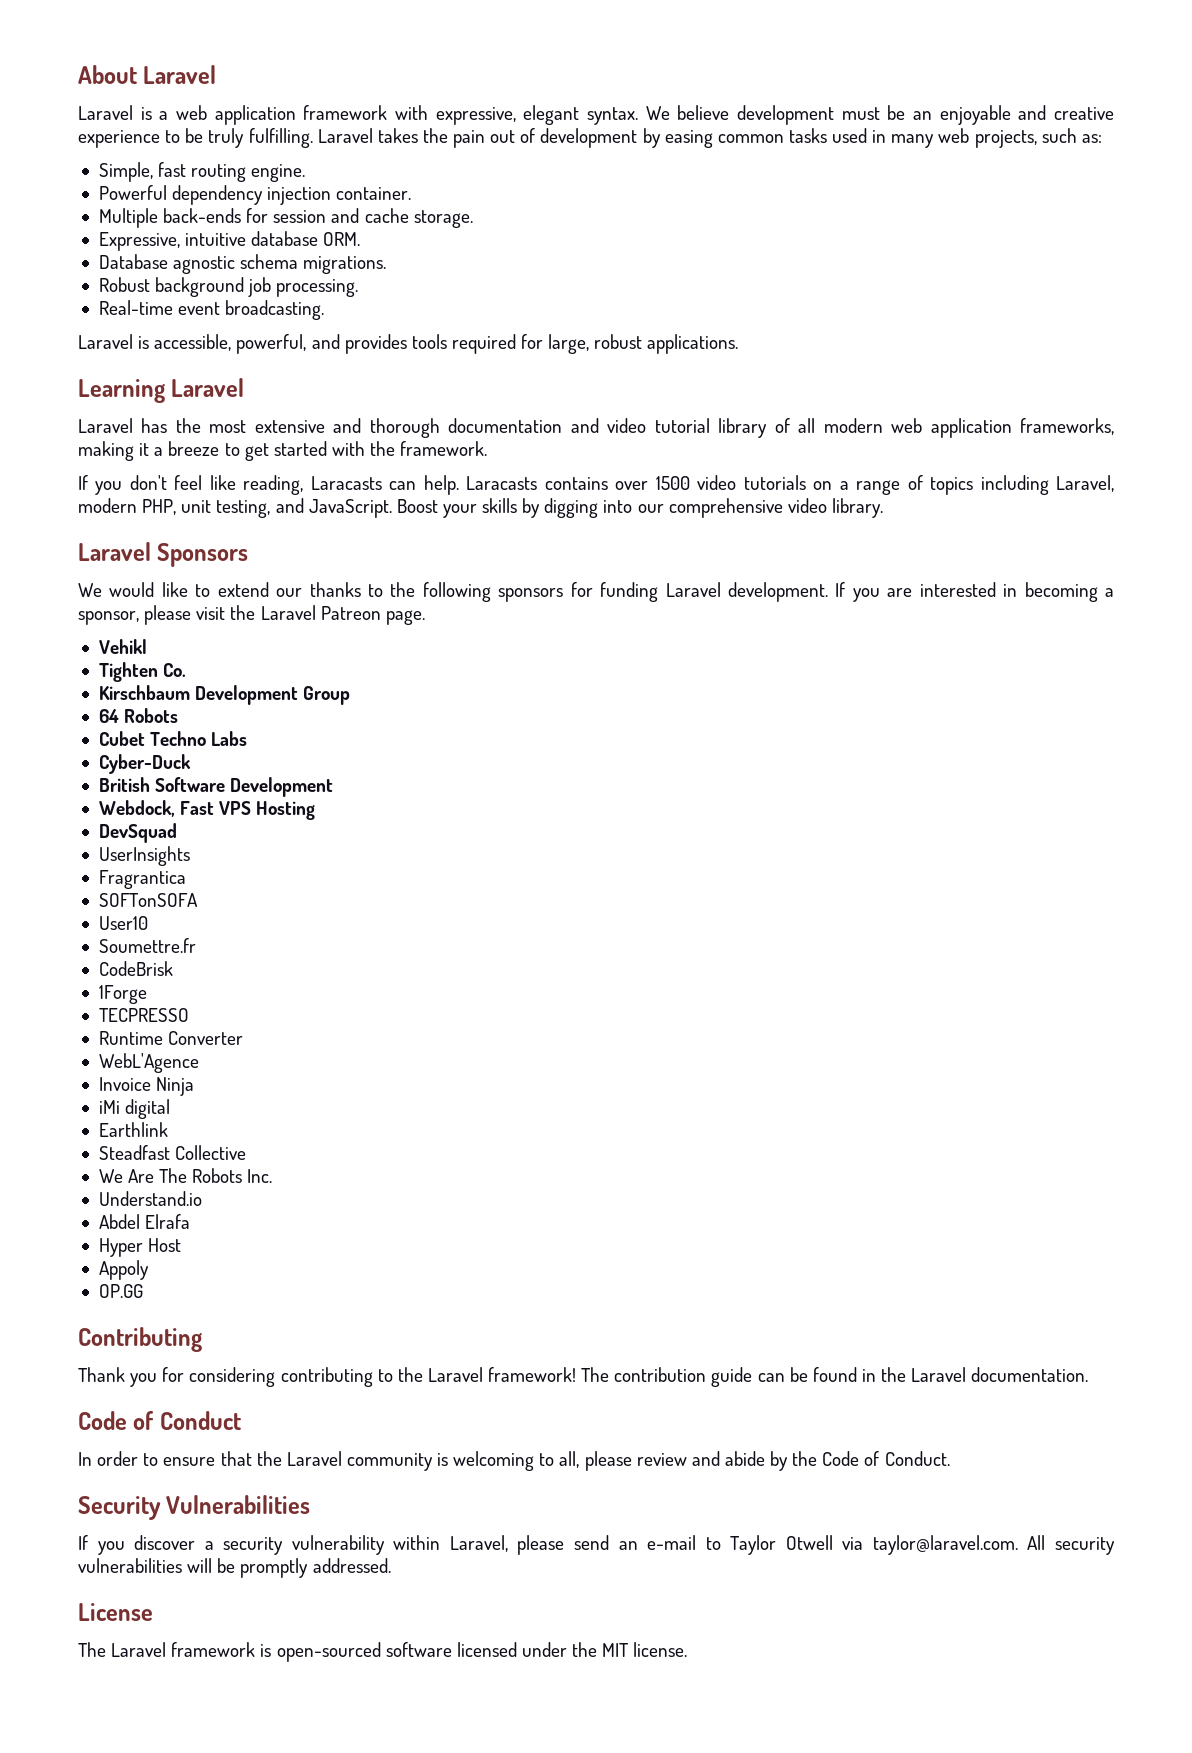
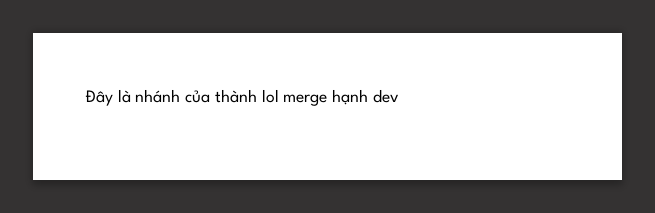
[78,65,217,84] [78,105,1114,125] [78,128,1102,148] [98,162,306,182] [98,185,412,205] [98,208,473,228] [98,231,361,251] [98,254,387,274] [98,277,359,297] [98,300,325,320] [78,334,739,354] [78,378,245,403] [78,418,1115,438] [78,441,488,461] [78,475,1114,495] [78,498,883,518] [78,542,249,567] [78,582,1115,602] [78,605,425,625] [98,639,147,654] [98,662,187,682] [98,685,351,705] [98,708,179,723] [98,731,248,746] [98,754,191,774] [98,777,334,797] [98,800,316,820] [98,823,177,843] [98,846,190,866] [98,870,186,889] [98,893,198,907] [98,916,148,930] [98,938,196,953] [98,961,173,976] [98,985,147,1004] [98,1008,189,1022] [98,1031,244,1045] [98,1053,199,1073] [98,1077,195,1096] [98,1099,171,1119] [98,1122,168,1137] [98,1145,247,1160] [98,1168,273,1183] [98,1191,202,1206] [98,1214,191,1229] [98,1238,182,1257] [98,1260,149,1280] [98,1284,143,1298] [78,1327,202,1352] [78,1367,1089,1387] [78,1411,241,1430] [78,1451,950,1471] [78,1495,311,1520] [78,1535,1115,1555] [78,1558,391,1578] [78,1603,153,1621] [78,1642,688,1662] About Laravel // Laravel is a web application framework with expressive, elegant syntax. We believe development must be an enjoyable and creative experience to be truly fulfilling. Laravel takes the pain out of development by easing common tasks used in many web projects, such as: // Simple, fast routing engine. // Powerful dependency injection container. // Multiple back-ends for session and cache storage. // Expressive, intuitive database ORM. // Database agnostic schema migrations. // Robust background job processing. // Real-time event broadcasting. // Laravel is accessible, powerful, and provides tools required for large, robust applications. // Learning Laravel // Laravel has the most extensive and thorough documentation and video tutorial library of all modern web application frameworks, making it a breeze to get started with the framework. // If you don't feel like reading, Laracasts can help. Laracasts contains over 1500 video tutorials on a range of topics including Laravel, modern PHP, unit testing, and JavaScript. Boost your skills by digging into our comprehensive video library. // Laravel Sponsors // We would like to extend our thanks to the following sponsors for funding Laravel development. If you are interested in becoming a sponsor, please visit the Laravel Patreon page. // Vehikl // Tighten Co. // Kirschbaum Development Group // 64 Robots // Cubet Techno Labs // Cyber-Duck // British Software Development // Webdock, Fast VPS Hosting // DevSquad // UserInsights // Fragrantica // SOFTonSOFA // User10 // Soumettre.fr // CodeBrisk // 1Forge // TECPRESSO // Runtime Converter // WebL'Agence // Invoice Ninja // iMi digital // Earthlink // Steadfast Collective // We Are The Robots Inc. // Understand.io // Abdel Elrafa // Hyper Host // Appoly // OP.GG // Contributing // Thank you for considering contributing to the Laravel framework! The contribution guide can be found in the Laravel documentation. // Code of Conduct // In order to ensure that the Laravel community is welcoming to all, please review and abide by the Code of Conduct. // Security Vulnerabilities // If you discover a security vulnerability within Laravel, please send an e-mail to Taylor Otwell via taylor@laravel.com. All security vulnerabilities will be promptly addressed. // License // The Laravel framework is open-sourced software licensed under the MIT license. -> [85,89,399,106] Đây là nhánh của thành lol merge hạnh dev

